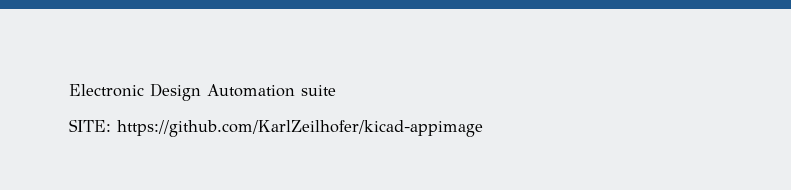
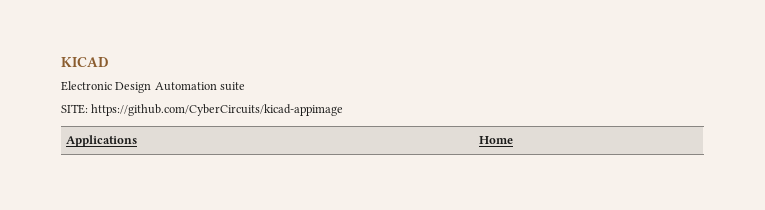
(69, 90) none -> [61,57,109,67] KICAD //
[117,120,483,137] https://github.com/KarlZeilhofer/kicad-appimage -> [91,104,344,116] [66,135,138,147] [479,136,514,144] https://github.com/CyberCircuits/kicad-appimage // Applications | Home

